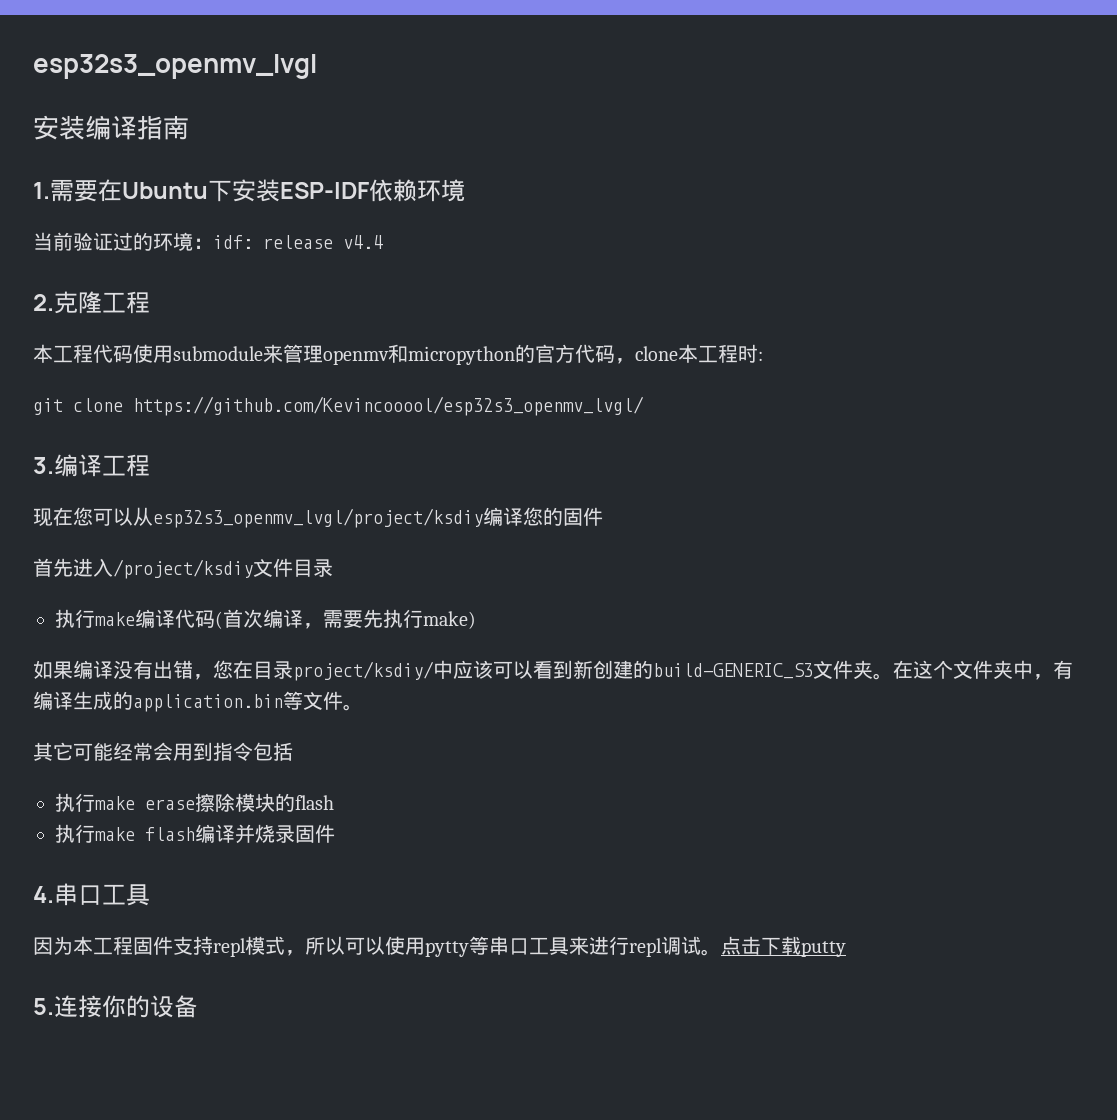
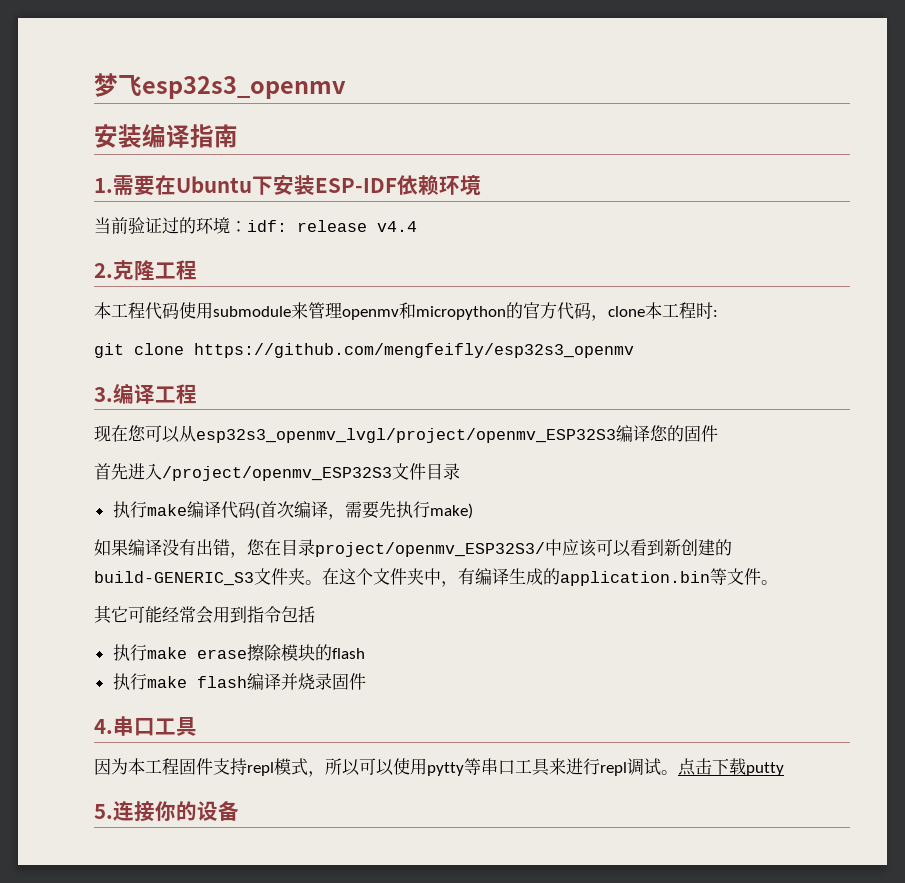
[33,54,317,79] esp32s3_openmv_lvgl -> [94,73,346,99] 梦飞esp32s3_openmv
[133,396,644,416] https://github.com/Kevincooool/esp32s3_openmv_lvgl/ -> [194,343,634,358] https://github.com/mengfeifly/esp32s3_openmv
[153,508,483,528] esp32s3_openmv_lvgl/project/ksdiy -> [196,428,616,443] esp32s3_openmv_lvgl/project/openmv_ESP32S3
[113,559,253,579] /project/ksdiy -> [162,466,392,481] /project/openmv_ESP32S3
[293,661,434,681] project/ksdiy/ -> [315,542,545,557] project/openmv_ESP32S3/

